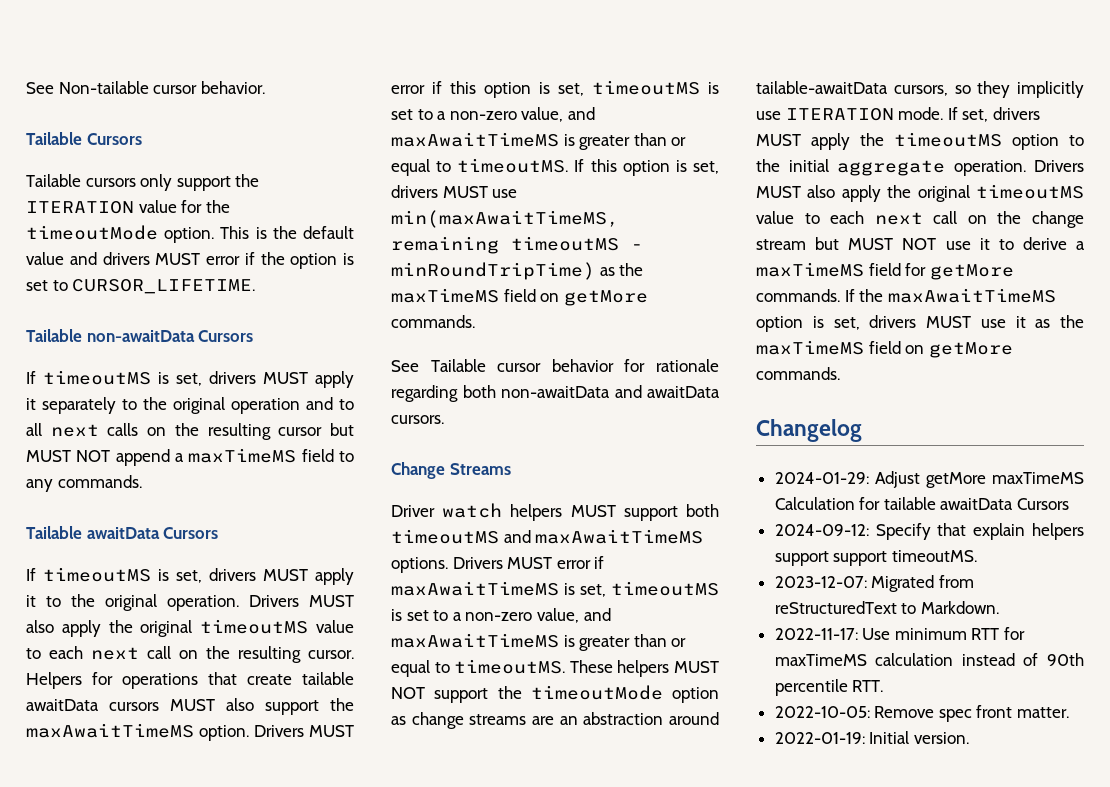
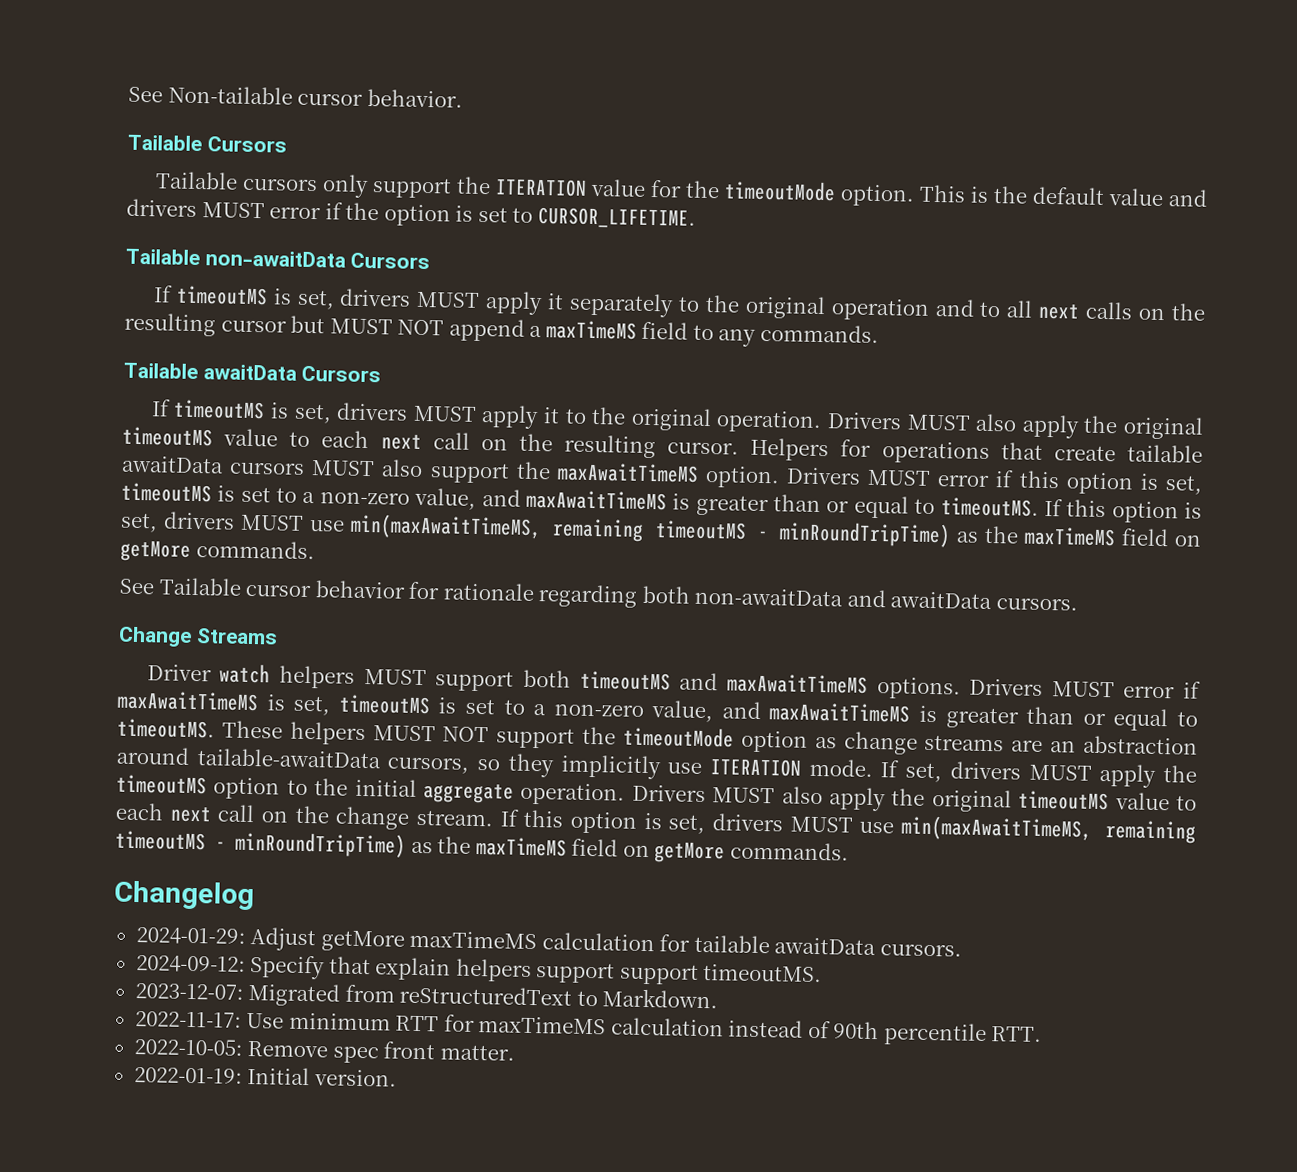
[756,237,1085,250] [756,262,1014,280] [756,288,1056,303] [756,315,1026,332] stream but MUST NOT use it to derive a maxTimeMS field for getMore commands. If the maxAwaitTimeMS option is set, drivers MUST use it -> [416,809,1197,844] [115,830,406,858] stream. If this option is set, drivers MUST use min(maxAwaitTimeMS, remaining timeoutMS - minRoundTripTime)
[774,497,855,510] Calculation -> [541,932,655,952] calculation
[1017,498,1070,510] Cursors -> [879,943,962,957] cursors.

